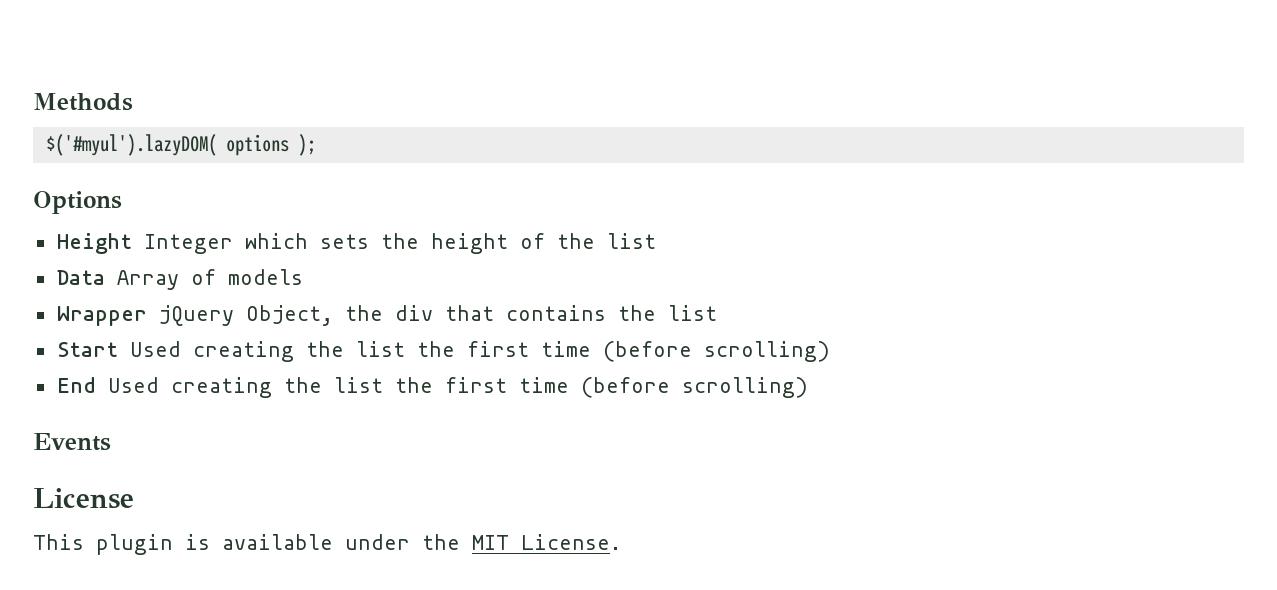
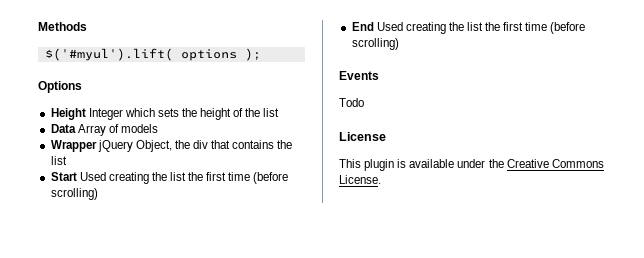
[45,134,217,156] $('#myul').lazyDOM( -> [44,48,173,61] $('#myul').lift(
(111, 442) none -> [339,98,364,107] // Todo
[472,535,509,550] MIT -> [506,159,604,168] Creative Commons

